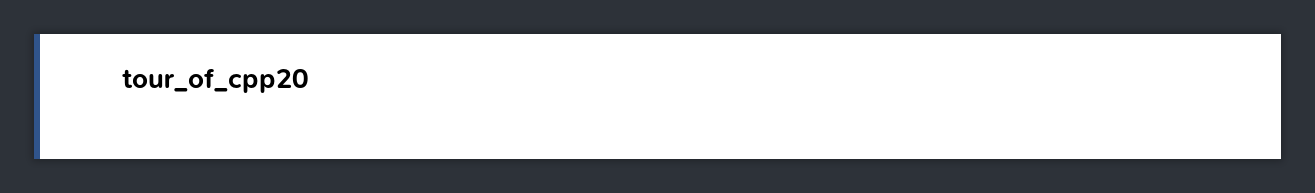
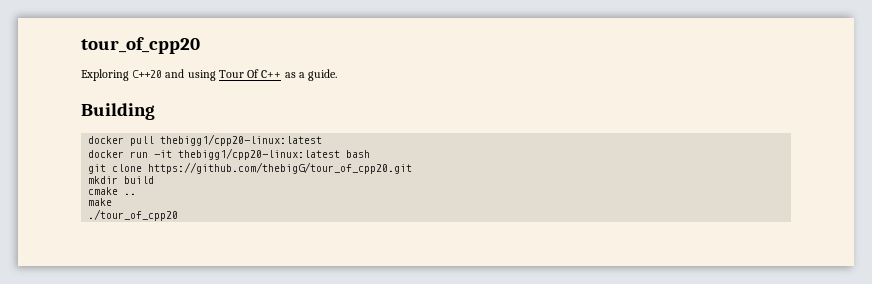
(309, 80) none -> [81,69,338,81] [81,103,155,120] [88,134,323,146] [88,148,371,160] [88,162,413,174] [88,176,155,184] [88,187,137,195] [88,198,113,206] [88,209,179,221] // Exploring C++20 and using Tour Of C++ as a guide. // Building // docker pull thebigg1/cpp20-linux:latest // docker run -it thebigg1/cpp20-linux:latest bash // git clone https://github.com/thebigG/tour_of_cpp20.git // mkdir build // cmake .. // make // ./tour_of_cpp20

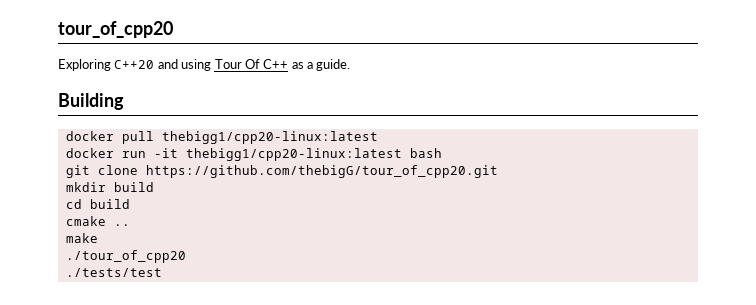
(155, 180) none -> [65,199,130,209] // cd build
(179, 215) none -> [65,268,162,277] // ./tests/test

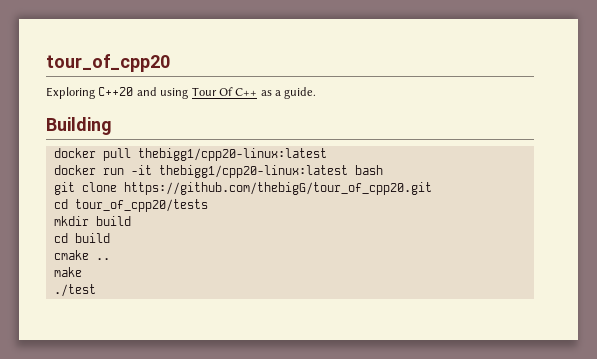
(498, 171) none -> [53,199,208,212] // cd tour_of_cpp20/tests
[65,250,186,263] [65,268,162,277] ./tour_of_cpp20 // ./tests/test -> [53,284,96,297] ./test

